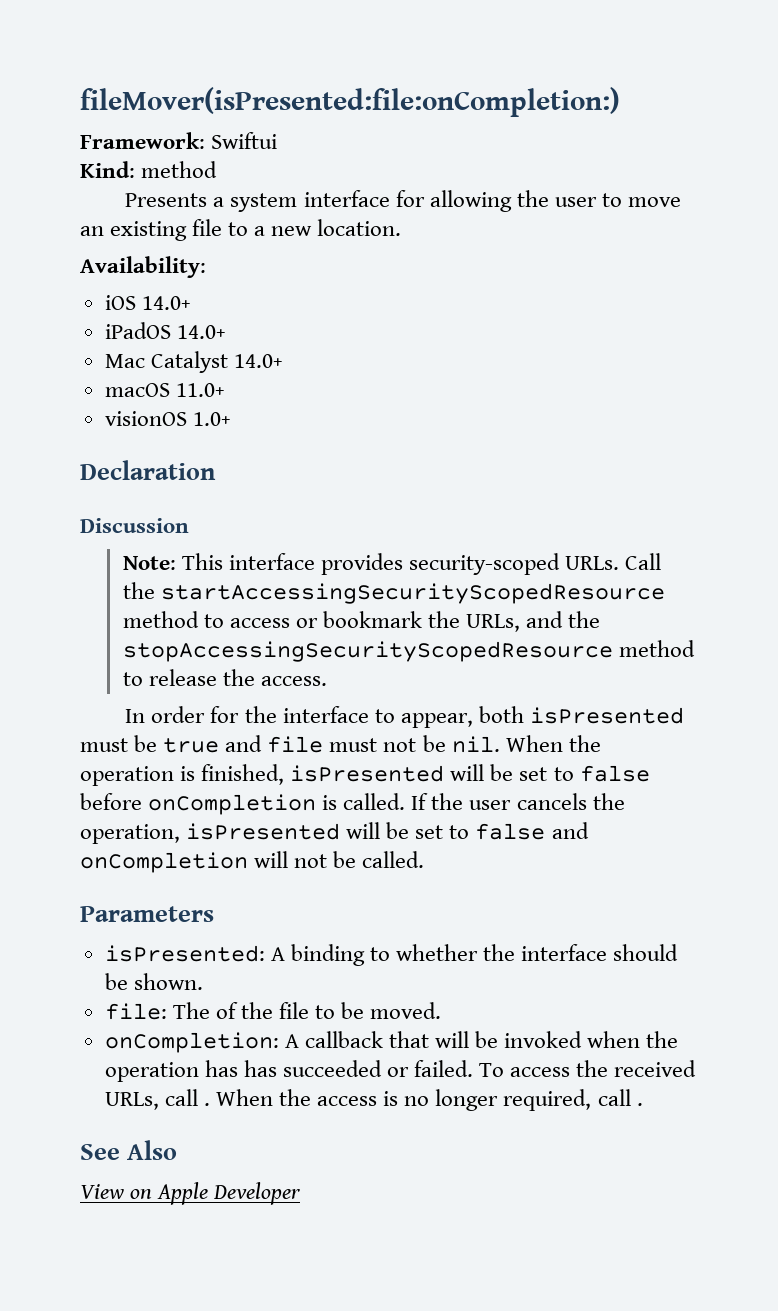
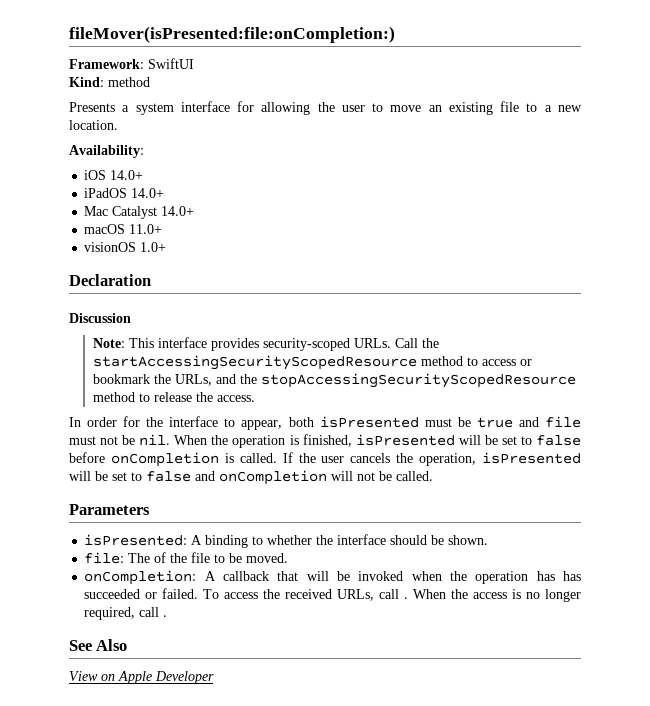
[211,132,278,149] Swiftui -> [148,58,194,69] SwiftUI

